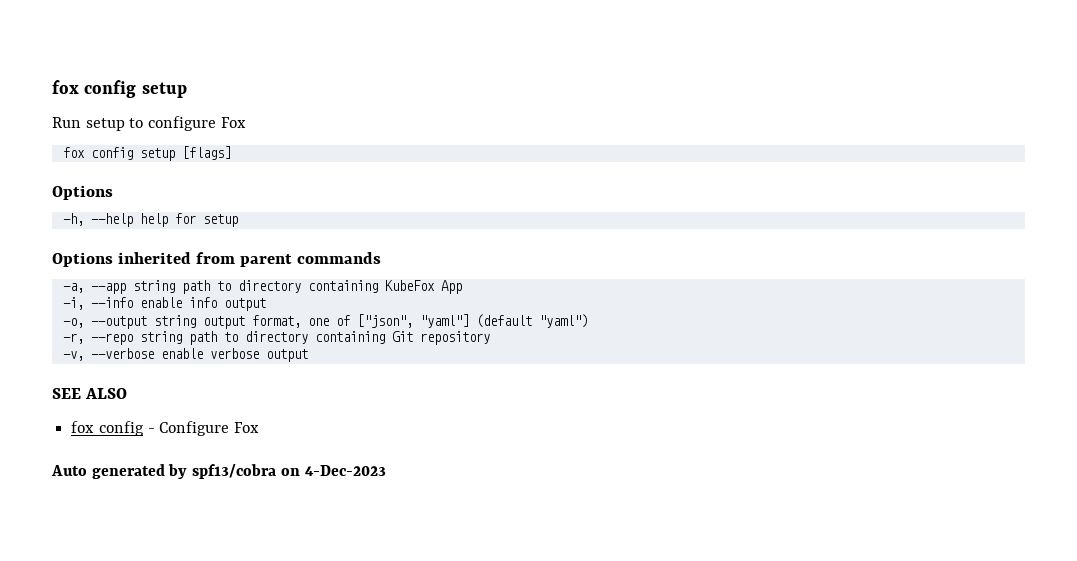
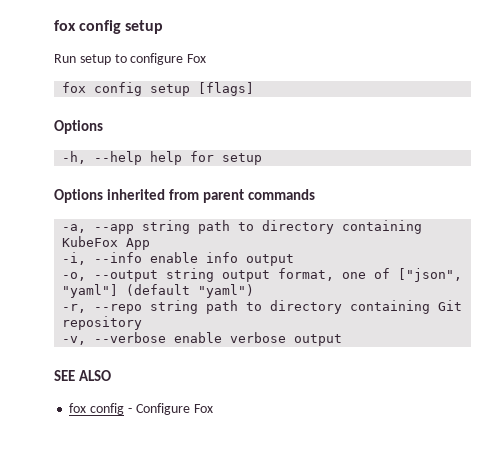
[51,464,386,479] // Auto generated by spf13/cobra on 4-Dec-2023 -> (213, 408) none

